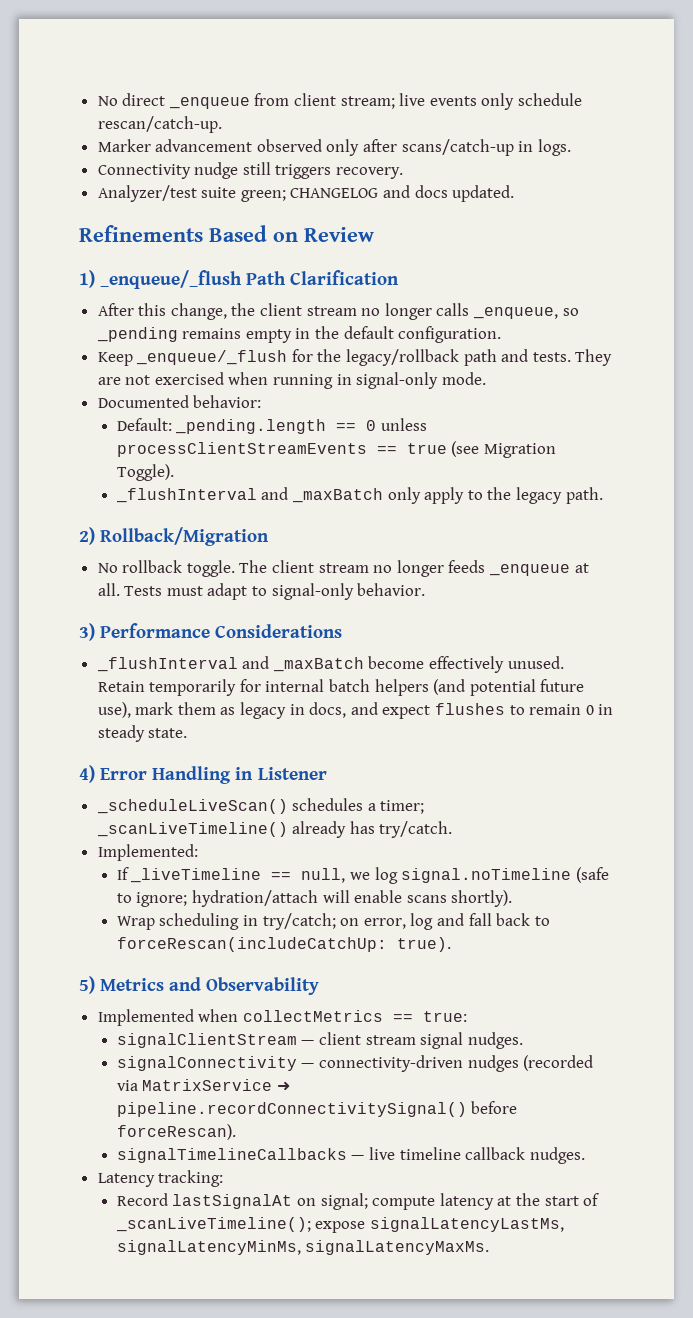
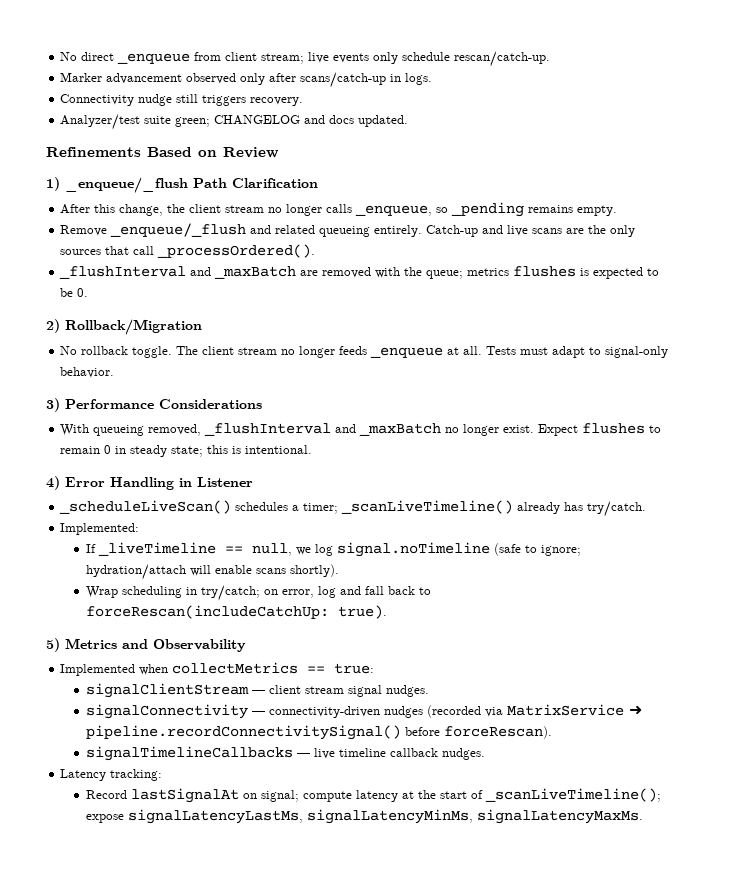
[245,326,502,343] [97,349,613,366] [97,372,486,389] [97,395,262,408] [116,418,428,434] [116,441,557,458] [116,464,174,481] [115,487,603,504] empty in the default configuration. // Keep _enqueue/_flush for the legacy/rollback path and tests. They are not exercised when running in signal‑only mode. // Documented behavior: // Default: _pending.length == 0 unless processClientStreamEvents == true (see Migration Toggle). // _flushInterval and _maxBatch only apply to the legacy path. -> [577,205,618,216] [60,223,636,237] [60,244,316,258] [59,266,660,279] [60,288,89,297] empty. // Remove _enqueue/_flush and related queueing entirely. Catch‑up and live scans are the only sources that call _processOrdered(). // _flushInterval and _maxBatch are removed with the queue; metrics flushes is expected to be 0.
[96,656,564,673] [97,679,585,696] [97,702,431,719] _flushInterval and _maxBatch become effectively unused. Retain temporarily for internal batch helpers (and potential future use), mark them as legacy in docs, and expect -> [60,423,579,436] With queueing removed, _flushInterval and _maxBatch no longer exist. Expect
[148,728,188,738] state. -> [171,445,313,457] state; this is intentional.

